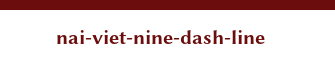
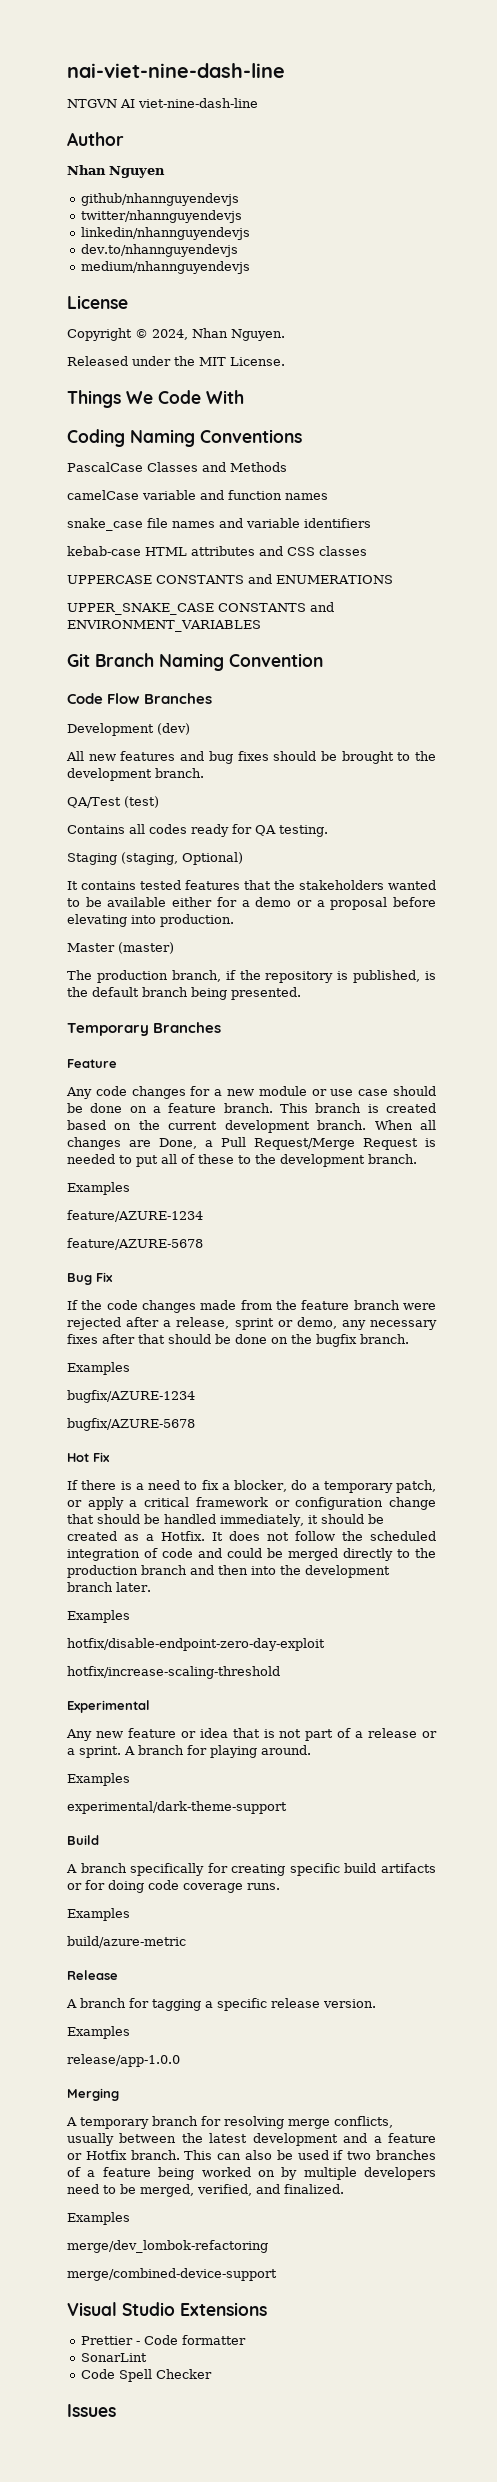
(265, 37) none -> [67,98,258,108] [67,132,124,146] [67,165,165,178] [80,193,239,206] [80,210,242,223] [80,227,250,240] [80,244,238,257] [80,261,250,274] [67,295,128,309] [67,328,285,341] [67,356,285,366] [67,390,244,408] [67,429,302,447] [67,462,287,472] [67,490,328,500] [67,518,371,531] [67,546,367,556] [67,574,393,584] [67,602,334,615] [67,620,261,632] [67,653,323,671] [67,693,213,704] [67,723,190,736] [66,751,436,764] [67,768,204,781] [67,796,159,808] [67,824,328,837] [67,852,243,865] [67,880,436,890] [67,897,436,910] [67,914,234,927] [67,942,174,954] [67,970,436,983] [67,987,301,1000] [67,1022,222,1036] [67,1059,117,1068] [66,1086,437,1099] [67,1103,436,1113] [67,1120,436,1133] [67,1137,436,1150] [67,1154,417,1167] [67,1182,130,1195] [67,1210,203,1222] [67,1238,203,1250] [67,1272,113,1285] [67,1300,436,1313] [67,1317,437,1330] [67,1334,409,1347] [67,1362,130,1375] [67,1390,195,1403] [67,1418,195,1431] [67,1452,110,1462] [67,1480,436,1493] [67,1497,437,1510] [67,1514,384,1527] [67,1531,436,1541] [67,1548,436,1561] [67,1565,390,1578] [67,1582,151,1592] [67,1610,130,1623] [67,1638,325,1651] [67,1666,280,1679] [67,1700,150,1713] [66,1728,438,1741] [67,1745,311,1758] [67,1773,130,1786] [67,1801,287,1814] [67,1835,99,1845] [66,1863,436,1876] [67,1880,280,1893] [67,1908,130,1921] [67,1936,186,1948] [67,1970,118,1980] [66,1998,376,2011] [67,2026,130,2039] [67,2054,180,2067] [67,2088,119,2101] [66,2116,393,2129] [67,2133,436,2146] [67,2150,437,2160] [67,2167,436,2180] [67,2184,344,2197] [67,2212,130,2225] [67,2240,268,2253] [67,2268,277,2281] [67,2302,267,2316] [80,2335,246,2345] [80,2353,147,2362] [80,2369,212,2382] [67,2404,116,2417] // NTGVN AI viet-nine-dash-line // Author // Nhan Nguyen // github/nhannguyendevjs // twitter/nhannguyendevjs // linkedin/nhannguyendevjs // dev.to/nhannguyendevjs // medium/nhannguyendevjs // License // Copyright © 2024, Nhan Nguyen. // Released under the MIT License. // Things We Code With // Coding Naming Conventions // PascalCase Classes and Methods // camelCase variable and function names // snake_case file names and variable identifiers // kebab-case HTML attributes and CSS classes // UPPERCASE CONSTANTS and ENUMERATIONS // UPPER_SNAKE_CASE CONSTANTS and ENVIRONMENT_VARIABLES // Git Branch Naming Convention // Code Flow Branches // Development (dev) // All new features and bug fixes should be brought to the development branch. // QA/Test (test) // Contains all codes ready for QA testing. // Staging (staging, Optional) // It contains tested features that the stakeholders wanted to be available either for a demo or a proposal before elevating into production. // Master (master) // The production branch, if the repository is published, is the default branch being presented. // Temporary Branches // Feature // Any code changes for a new module or use case should be done on a feature branch. This branch is created based on the current development branch. When all changes are Done, a Pull Request/Merge Request is needed to put all of these to the development branch. // Examples // feature/AZURE-1234 // feature/AZURE-5678 // Bug Fix // If the code changes made from the feature branch were rejected after a release, sprint or demo, any necessary fixes after that should be done on the bugfix branch. // Examples // bugfix/AZURE-1234 // bugfix/AZURE-5678 // Hot Fix // If there is a need to fix a blocker, do a temporary patch, or apply a critical framework or configuration change that should be handled immediately, it should be created as a Hotfix. It does not follow the scheduled integration of code and could be merged directly to the production branch and then into the development branch later. // Examples // hotfix/disable-endpoint-zero-day-exploit // hotfix/increase-scaling-threshold // Experimental // Any new feature or idea that is not part of a release or a sprint. A branch for playing around. // Examples // experimental/dark-theme-support // Build // A branch specifically for creating specific build artifacts or for doing code coverage runs. // Examples // build/azure-metric // Release // A branch for tagging a specific release version. // Examples // release/app-1.0.0 // Merging // A temporary branch for resolving merge conflicts, usually between the latest development and a feature or Hotfix branch. This can also be used if two branches of a feature being worked on by multiple developers need to be merged, verified, and finalized. // Examples // merge/dev_lombok-refactoring // merge/combined-device-support // Visual Studio Extensions // Prettier - Code formatter // SonarLint // Code Spell Checker // Issues

